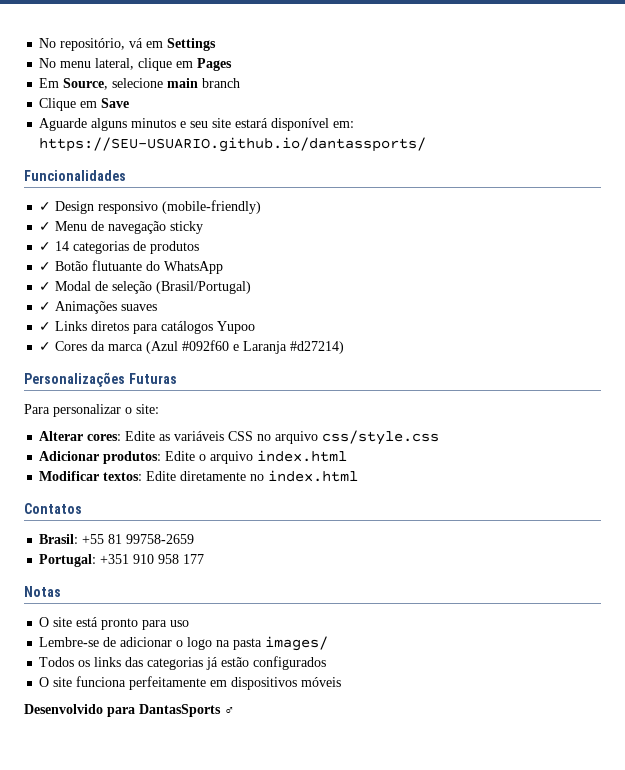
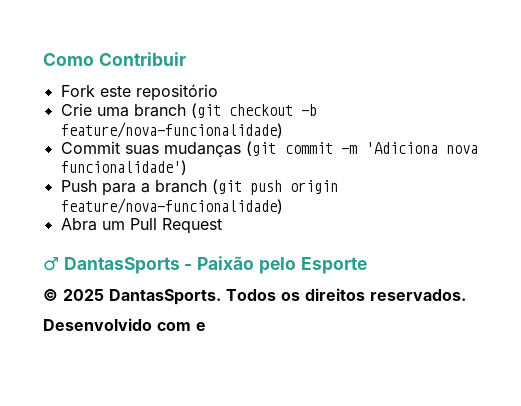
[39,38,217,51] [39,58,233,71] [39,78,241,90] [39,98,130,111] [39,118,355,131] [39,137,427,152] [24,170,126,181] [39,200,262,214] [39,221,204,234] [39,241,200,254] [39,260,224,274] [39,281,252,294] [39,301,158,314] [39,321,256,334] [39,340,345,354] [24,372,177,387] [24,404,159,417] [39,430,440,445] [39,450,348,464] [39,470,359,482] [24,503,82,514] [39,534,195,544] [39,554,205,567] [24,586,61,597] [39,617,190,630] [39,636,329,651] [39,656,327,670] [39,676,342,690] [24,704,235,717] No repositório, vá em Settings // No menu lateral, clique em Pages // Em Source, selecione main branch // Clique em Save // Aguarde alguns minutos e seu site estará disponível em: https://SEU-USUARIO.github.io/dantassports/ // Funcionalidades // ✓ Design responsivo (mobile-friendly) // ✓ Menu de navegação sticky // ✓ 14 categorias de produtos // ✓ Botão flutuante do WhatsApp // ✓ Modal de seleção (Brasil/Portugal) // ✓ Animações suaves // ✓ Links diretos para catálogos Yupoo // ✓ Cores da marca (Azul #092f60 e Laranja #d27214) // Personalizações Futuras // Para personalizar o site: // Alterar cores: Edite as variáveis CSS no arquivo css/style.css // Adicionar produtos: Edite o arquivo index.html // Modificar textos: Edite diretamente no index.html // Contatos // Brasil: +55 81 99758-2659 // Portugal: +351 910 958 177 // Notas // O site está pronto para uso // Lembre-se de adicionar o logo na pasta images/ // Todos os links das categorias já estão configurados // O site funciona perfeitamente em dispositivos móveis // Desenvolvido para DantasSports ♂ -> [43,52,186,66] [60,84,218,101] [60,103,317,118] [60,122,283,138] [60,141,478,157] [60,160,187,175] [60,179,338,196] [60,198,283,214] [60,218,222,234] [43,256,367,274] [43,288,466,305] [43,318,206,331] Como Contribuir // Fork este repositório // Crie uma branch (git checkout -b feature/nova-funcionalidade) // Commit suas mudanças (git commit -m 'Adiciona nova funcionalidade') // Push para a branch (git push origin feature/nova-funcionalidade) // Abra um Pull Request // ♂ DantasSports - Paixão pelo Esporte // © 2025 DantasSports. Todos os direitos reservados. // Desenvolvido com e

